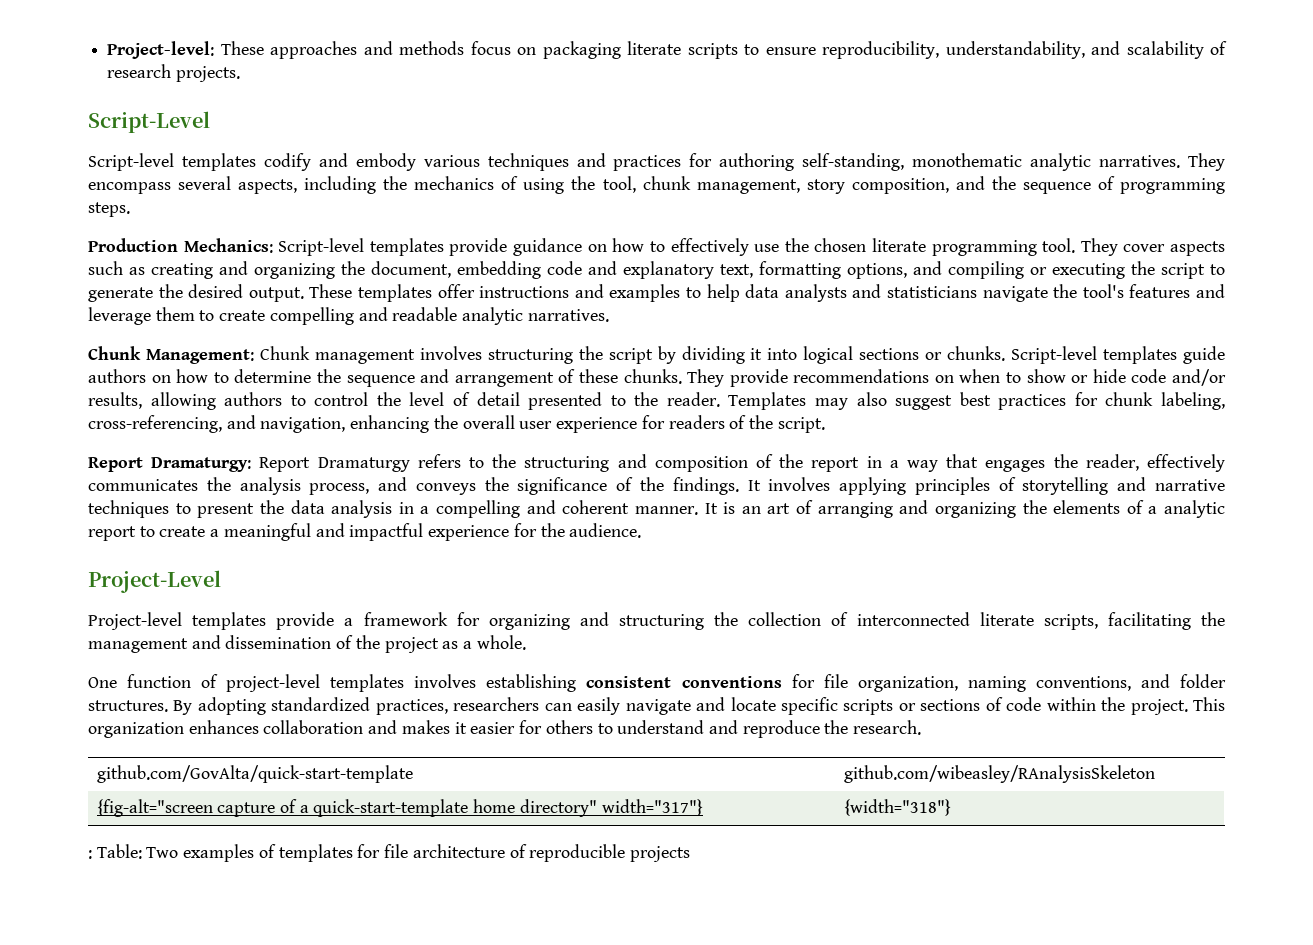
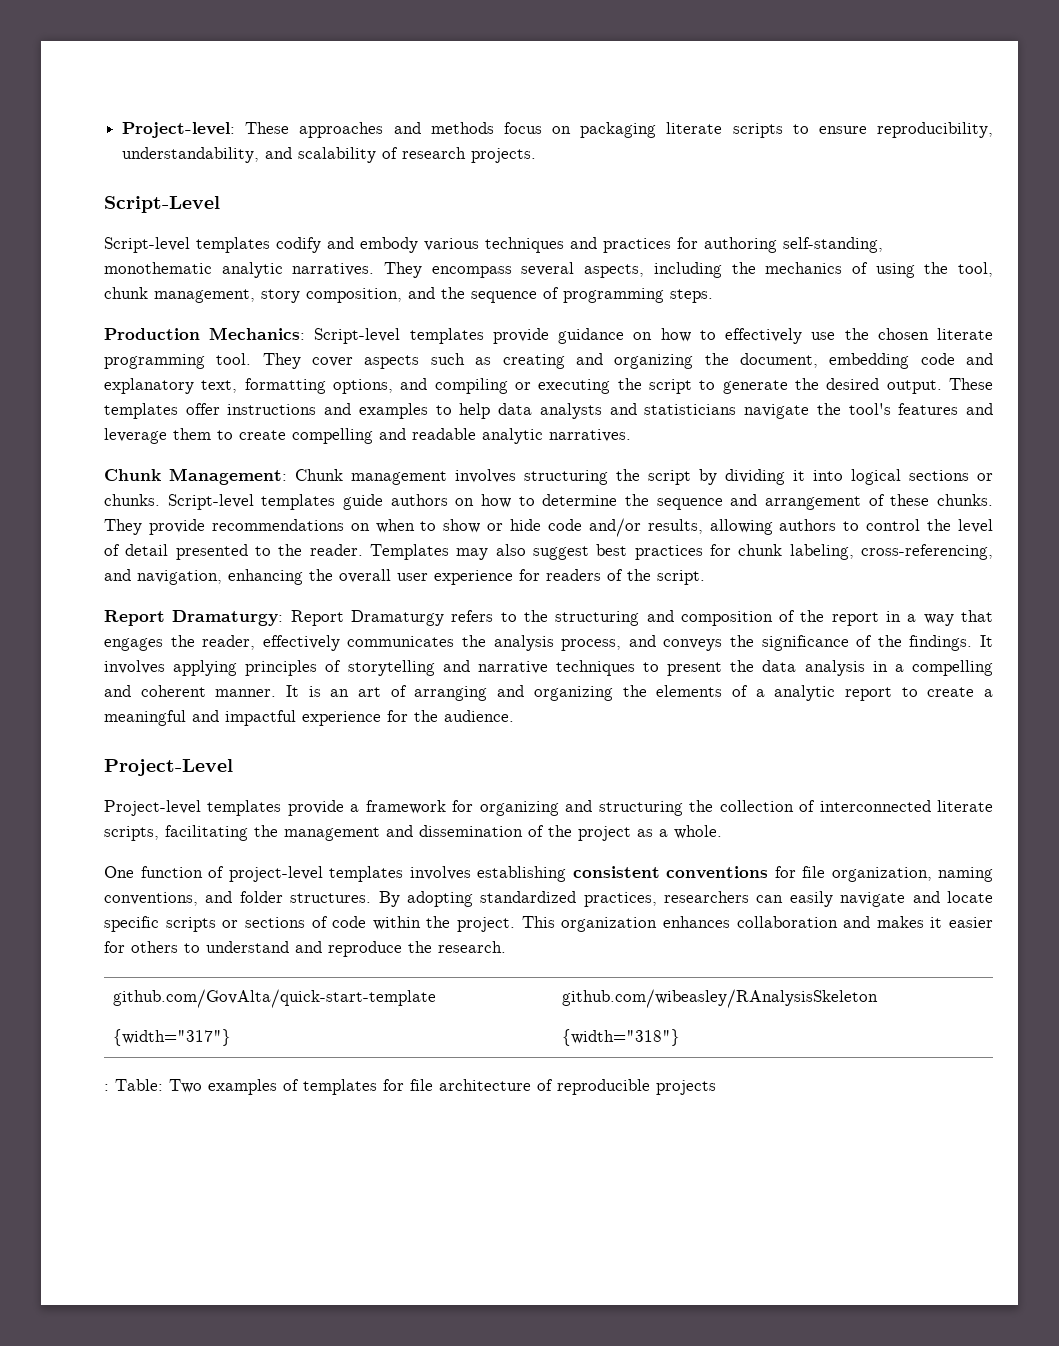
[96,799,703,817] {fig-alt="screen capture of a quick-start-template home directory" width="317"} -> [113,1029,232,1046] {width="317"}

